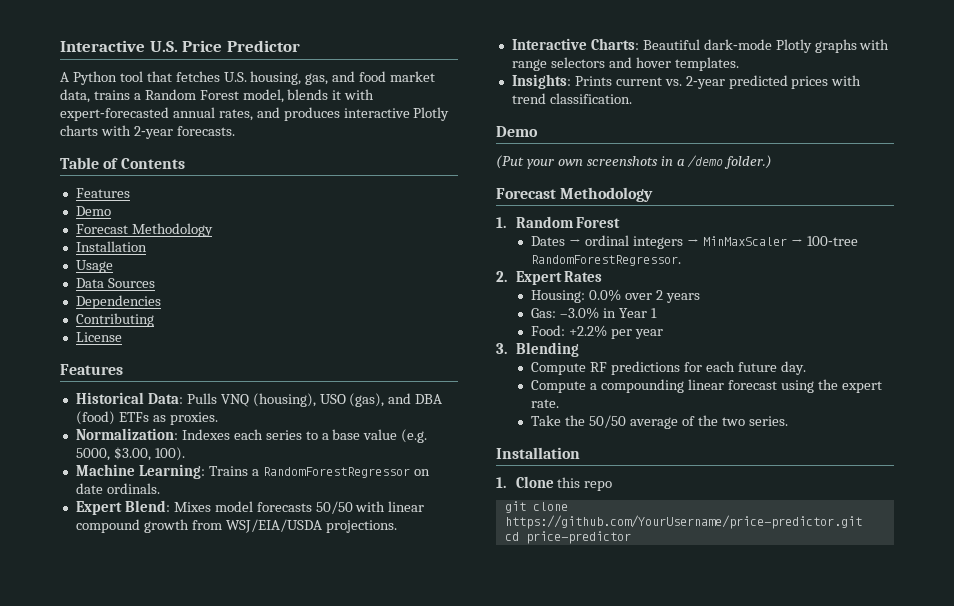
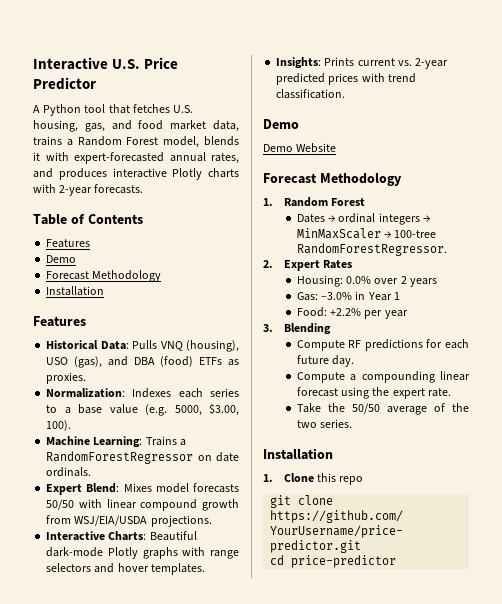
[75,260,113,273] [75,278,155,288] [75,295,161,309] [75,313,154,327] [75,332,122,342] // Usage // Data Sources // Dependencies // Contributing // License -> (105, 291) none
[496,155,773,169] (Put your own screenshots in a /demo folder.) -> [263,143,337,153] Demo Website

